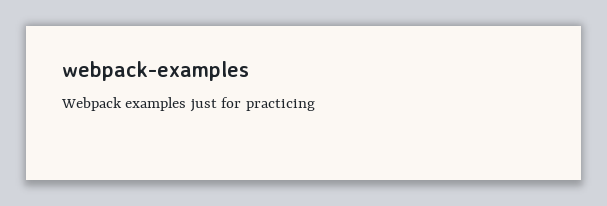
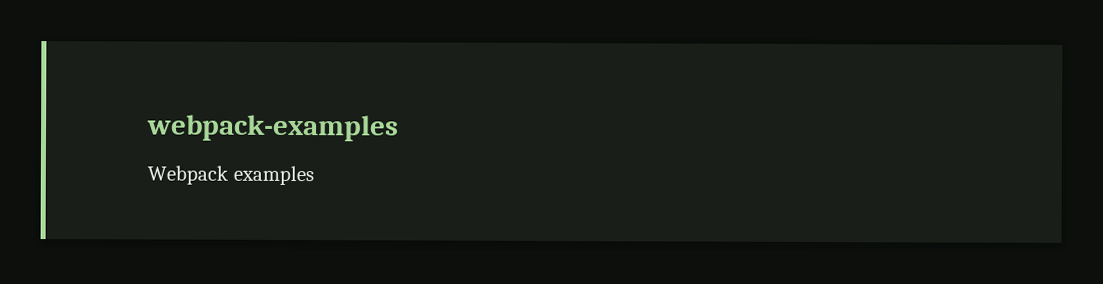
[189,97,315,112] just for practicing -> (314, 175) none

